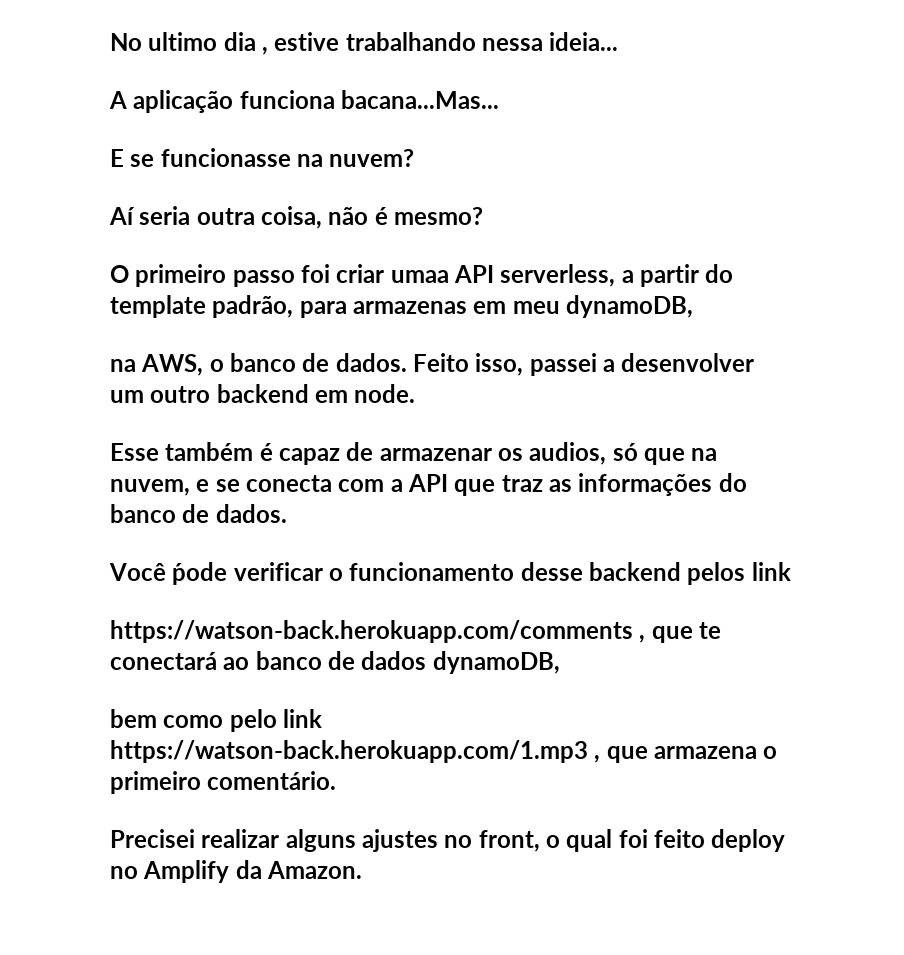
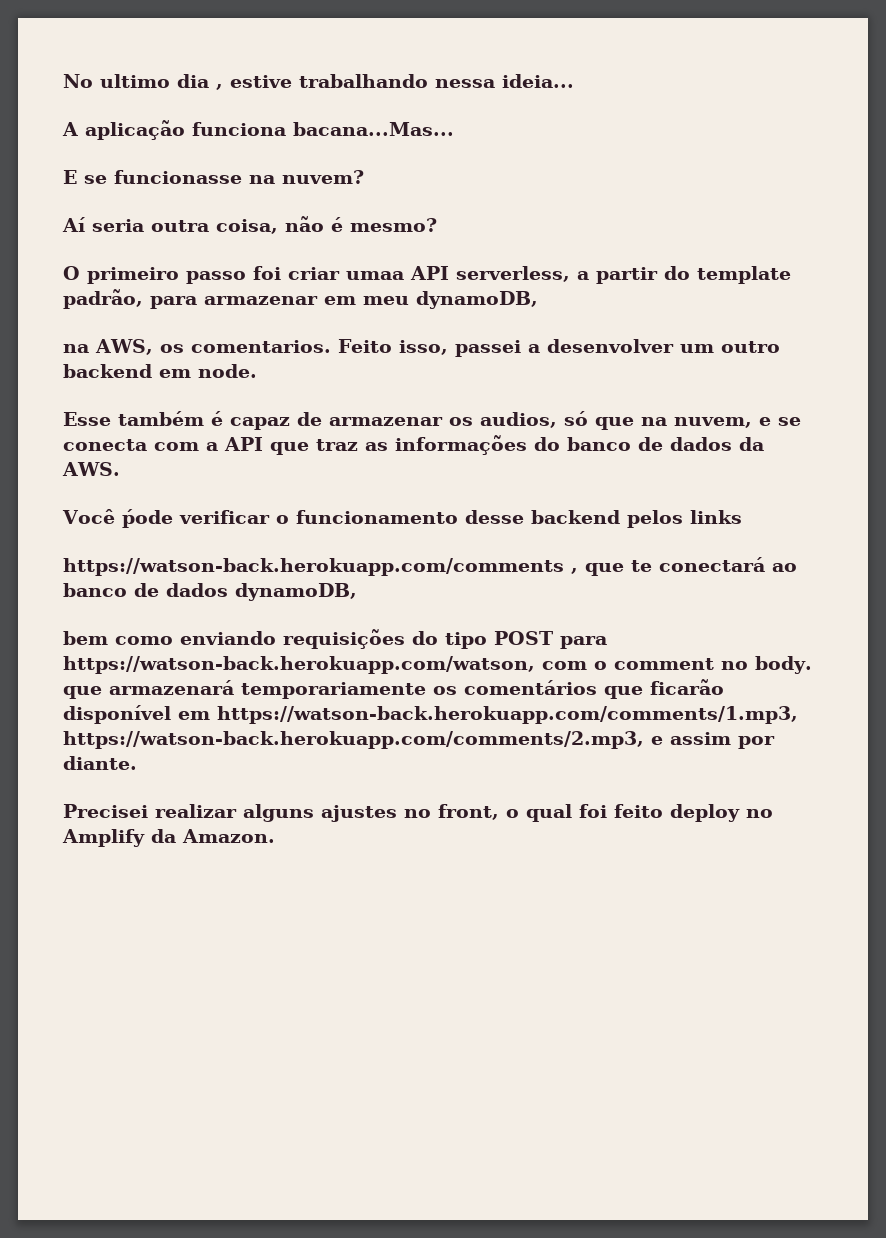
[353,301,468,314] armazenas -> [204,296,318,305] armazenar
[209,353,407,372] o banco de dados. -> [159,340,331,353] os comentarios.
[215,504,287,523] dados. -> [670,437,764,451] [62,462,120,476] dados da AWS.
[751,562,791,581] link -> [689,510,742,524] links
[229,709,323,732] [110,740,778,763] [110,771,337,794] pelo link https://watson-back.herokuapp.com/1.mp3 , que armazena o primeiro comentário. -> [180,629,607,649] [63,656,812,674] [63,679,724,699] [63,705,798,724] [63,731,775,749] [63,756,137,770] enviando requisições do tipo POST para https://watson-back.herokuapp.com/watson, com o comment no body. que armazenará temporariamente os comentários que ficarão disponível em https://watson-back.herokuapp.com/comments/1.mp3, https://watson-back.herokuapp.com/comments/2.mp3, e assim por diante.

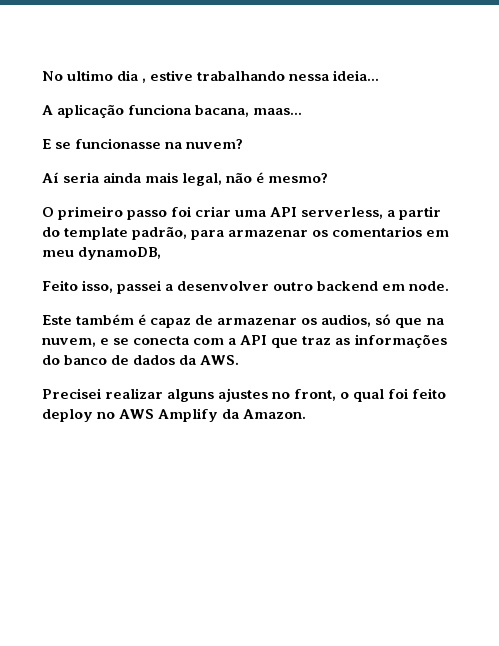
[293,122,454,136] bacana...Mas... -> [195,105,303,117] bacana, maas...
[151,219,278,234] outra coisa, -> [103,172,223,186] ainda mais legal,
[346,271,404,280] umaa -> [235,210,267,217] uma
(318, 300) none -> [312,226,423,237] os comentarios
[63,339,331,355] na AWS, os comentarios. -> (162, 253) none
[679,344,714,353] um -> (270, 286) none
[63,412,111,426] Esse -> [42,315,72,325] Este
[62,509,742,528] [63,557,797,576] [63,583,357,601] [63,629,607,649] [63,656,812,674] [63,679,724,699] [63,705,798,724] [63,731,775,749] [63,756,137,770] // Você ṕode verificar o funcionamento desse backend pelos links // https://watson-back.herokuapp.com/comments , que te conectará ao banco de dados dynamoDB, // bem como enviando requisições do tipo POST para https://watson-back.herokuapp.com/watson, com o comment no body. que armazenará temporariamente os comentários que ficarão disponível em https://watson-back.herokuapp.com/comments/1.mp3, https://watson-back.herokuapp.com/comments/2.mp3, e assim por diante. -> (240, 360) none
(773, 813) none -> [119,409,155,419] AWS

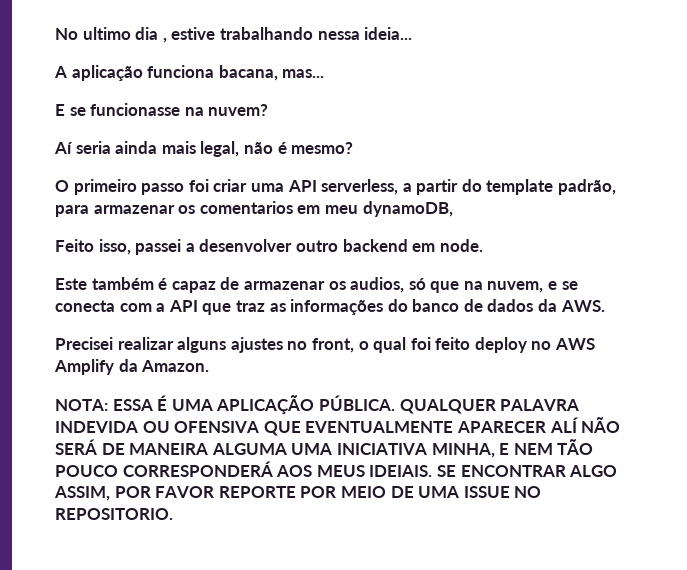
[253,108,303,115] maas... -> [282,69,325,78] mas...
(307, 414) none -> [55,395,580,414] [55,417,621,436] [55,439,594,458] [55,461,618,477] [54,486,542,501] [55,508,173,520] // NOTA: ESSA É UMA APLICAÇÃO PÚBLICA. QUALQUER PALAVRA INDEVIDA OU OFENSIVA QUE EVENTUALMENTE APARECER ALÍ NÃO SERÁ DE MANEIRA ALGUMA UMA INICIATIVA MINHA, E NEM TÃO POUCO CORRESPONDERÁ AOS MEUS IDEIAIS. SE ENCONTRAR ALGO ASSIM, POR FAVOR REPORTE POR MEIO DE UMA ISSUE NO REPOSITORIO.

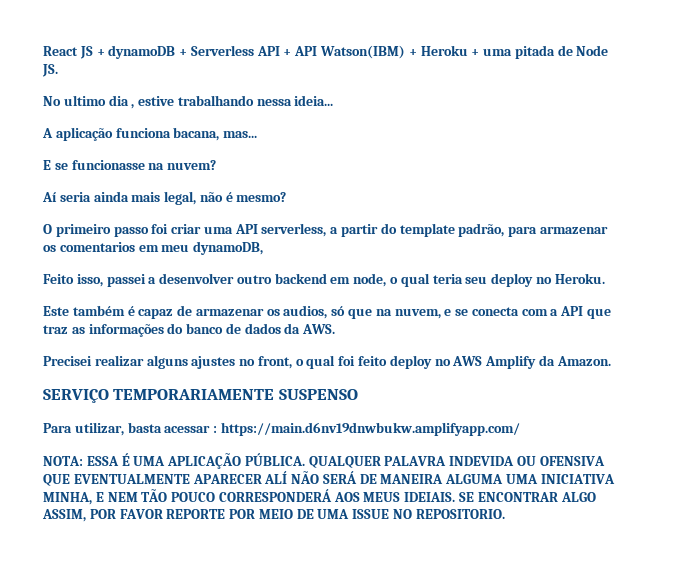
(55, 34) none -> [43,45,609,59] [42,64,58,77] React JS + dynamoDB + Serverless API + API Watson(IBM) + Heroku + uma pitada de Node JS. //
[439,239,483,252] node. -> [353,273,605,287] node, o qual teria seu deploy no Heroku.
(210, 366) none -> [43,389,358,403] [43,422,520,436] // SERVIÇO TEMPORARIAMENTE SUSPENSO // Para utilizar, basta acessar : https://main.d6nv19dnwbukw.amplifyapp.com/

